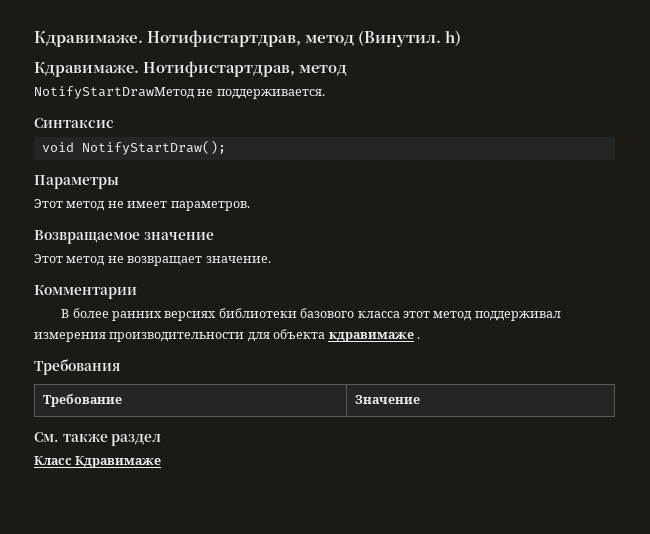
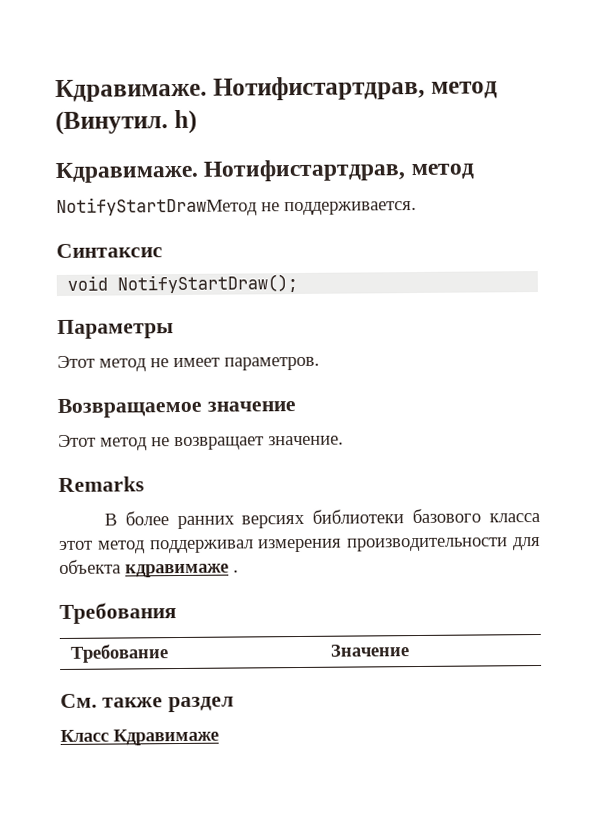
[34,285,137,299] Комментарии -> [58,476,144,493] Remarks

